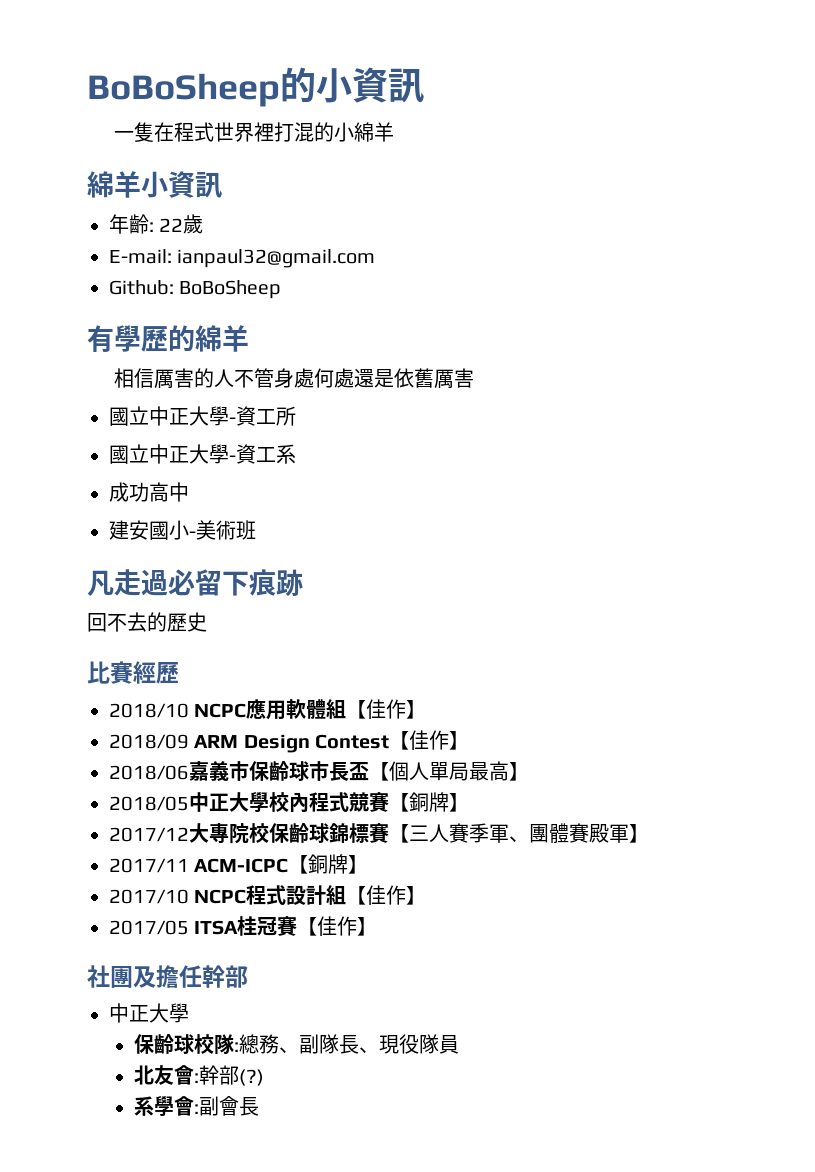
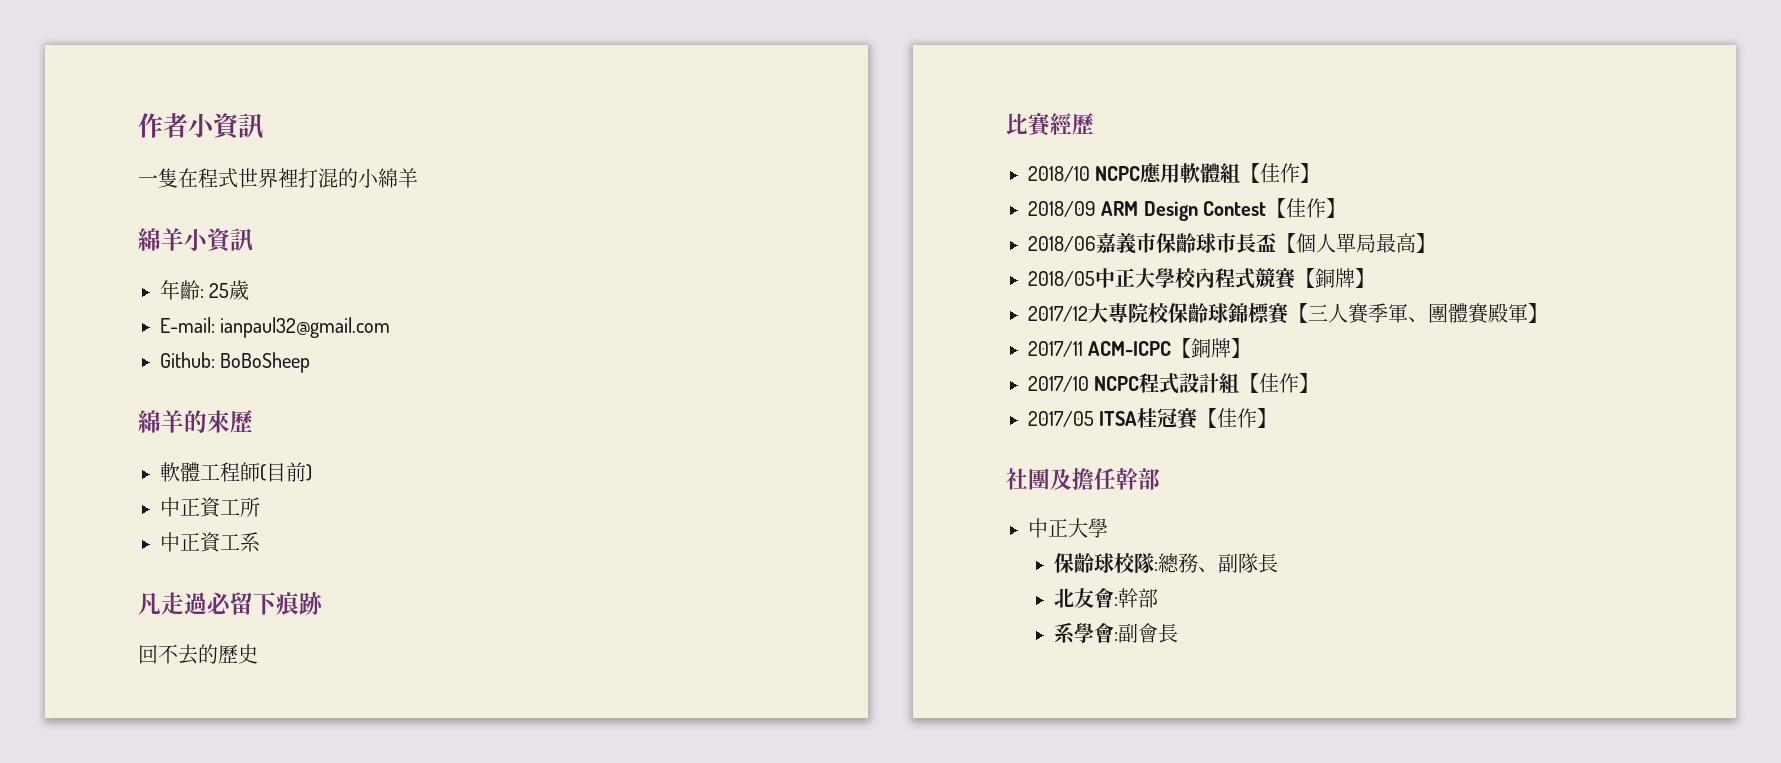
[87,67,316,107] BoBoSheep的 -> [138,113,188,138] 作者
[159,218,184,232] 22 -> [209,283,230,298] 25
[87,325,249,352] [114,368,475,388] [109,406,296,426] [109,444,296,464] [109,482,189,502] [109,520,256,540] 有學歷的綿羊 // 相信厲害的人不管身處何處還是依舊厲害 // 國立中正大學-資工所 // 國立中正大學-資工系 // 成功高中 // 建安國小-美術班 -> [138,410,253,433] [160,462,312,482] [160,497,260,518] [160,532,260,553] 綿羊的來歷 // 軟體工程師(目前) // 中正資工所 // 中正資工系
[359,1034,460,1054] 、現役隊員 -> (1279, 563) none
[239,1069,265,1086] (?) -> (1159, 598) none

